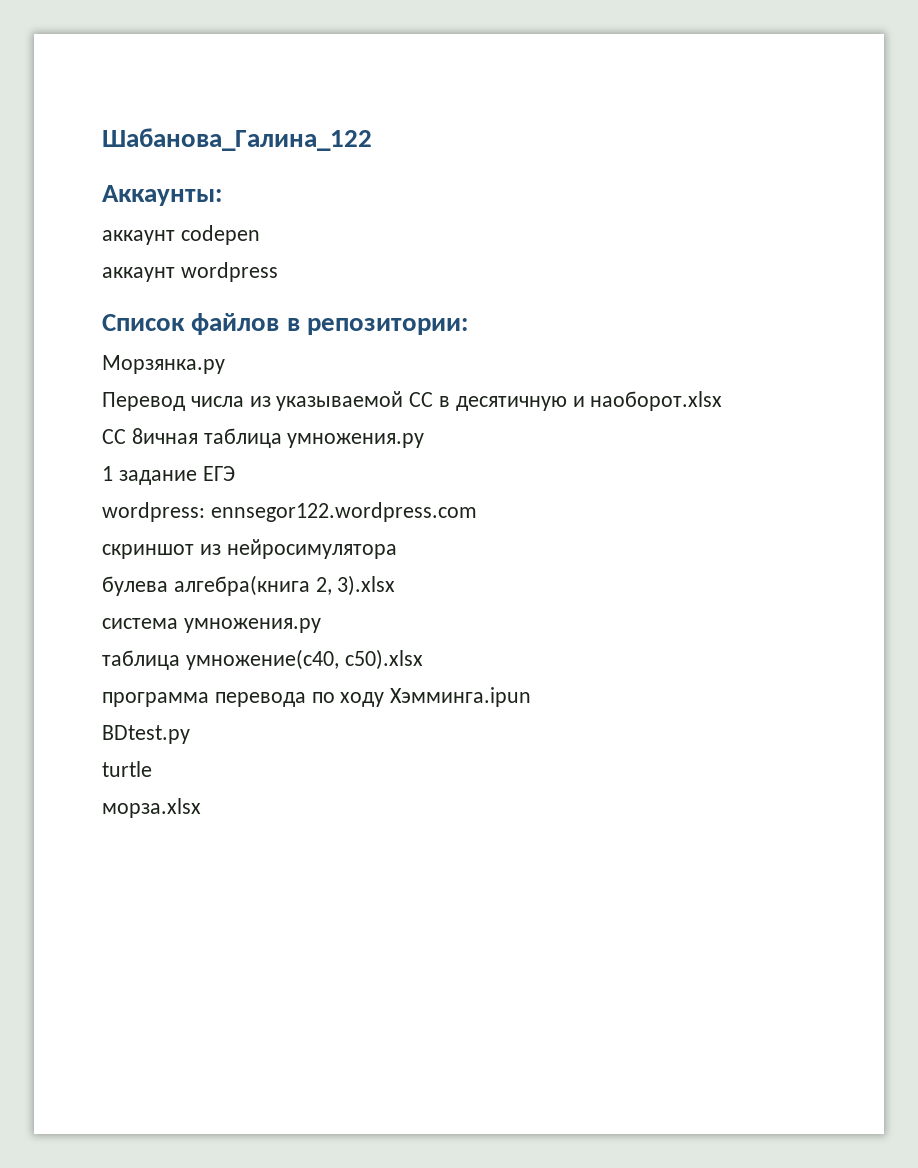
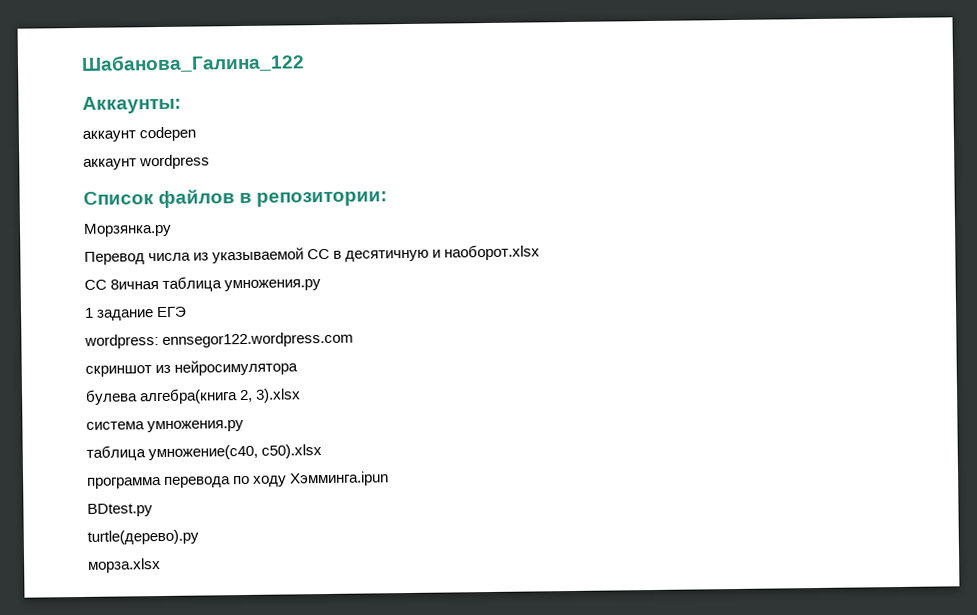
[102,761,152,777] turtle -> [87,529,199,545] turtle(дерево).py

